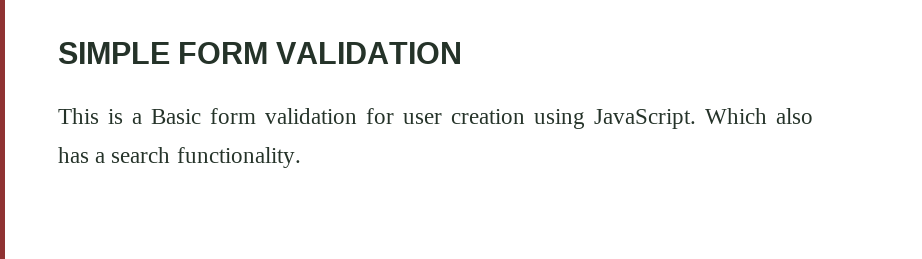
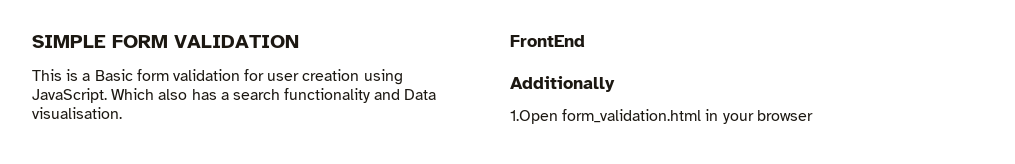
[176,147,301,168] functionality. -> [284,88,437,103] [32,107,122,119] [510,35,585,47] [510,76,615,92] [510,109,813,124] functionality and Data visualisation. // FrontEnd // Additionally // 1.Open form_validation.html in your browser

